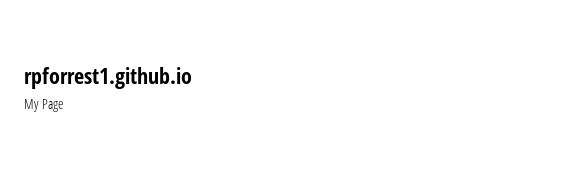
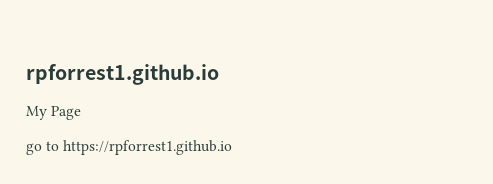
(63, 105) none -> [26,140,233,155] // go to https://rpforrest1.github.io

